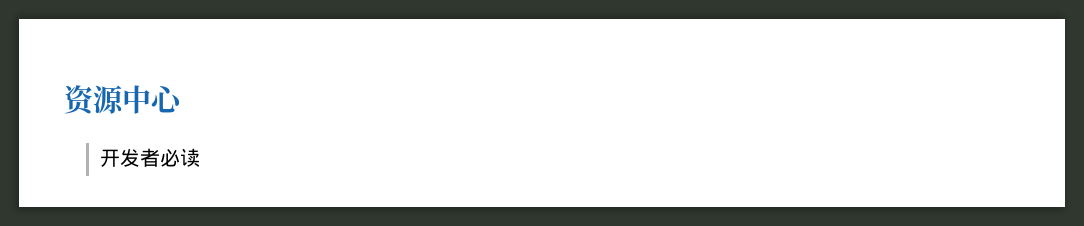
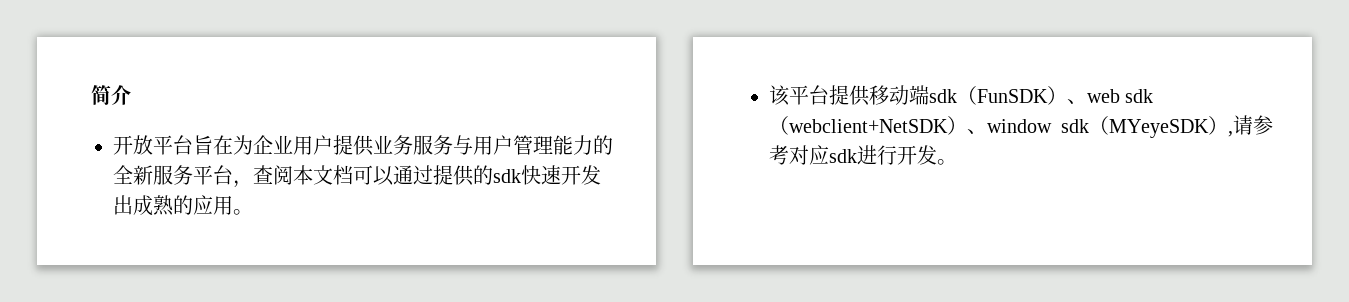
[64,85,184,116] [99,148,200,167] 资源中心 // 开发者必读 -> [91,85,131,105] [113,135,613,156] [113,165,601,188] [113,195,253,216] [769,85,1154,106] [769,115,1273,138] [769,145,957,165] 简介 // 开放平台旨在为企业用户提供业务服务与用户管理能力的全新服务平台，查阅本文档可以通过提供的sdk快速开发出成熟的应用。 // 该平台提供移动端sdk（FunSDK）、web sdk（webclient+NetSDK）、window sdk（MYeyeSDK）,请参考对应sdk进行开发。

